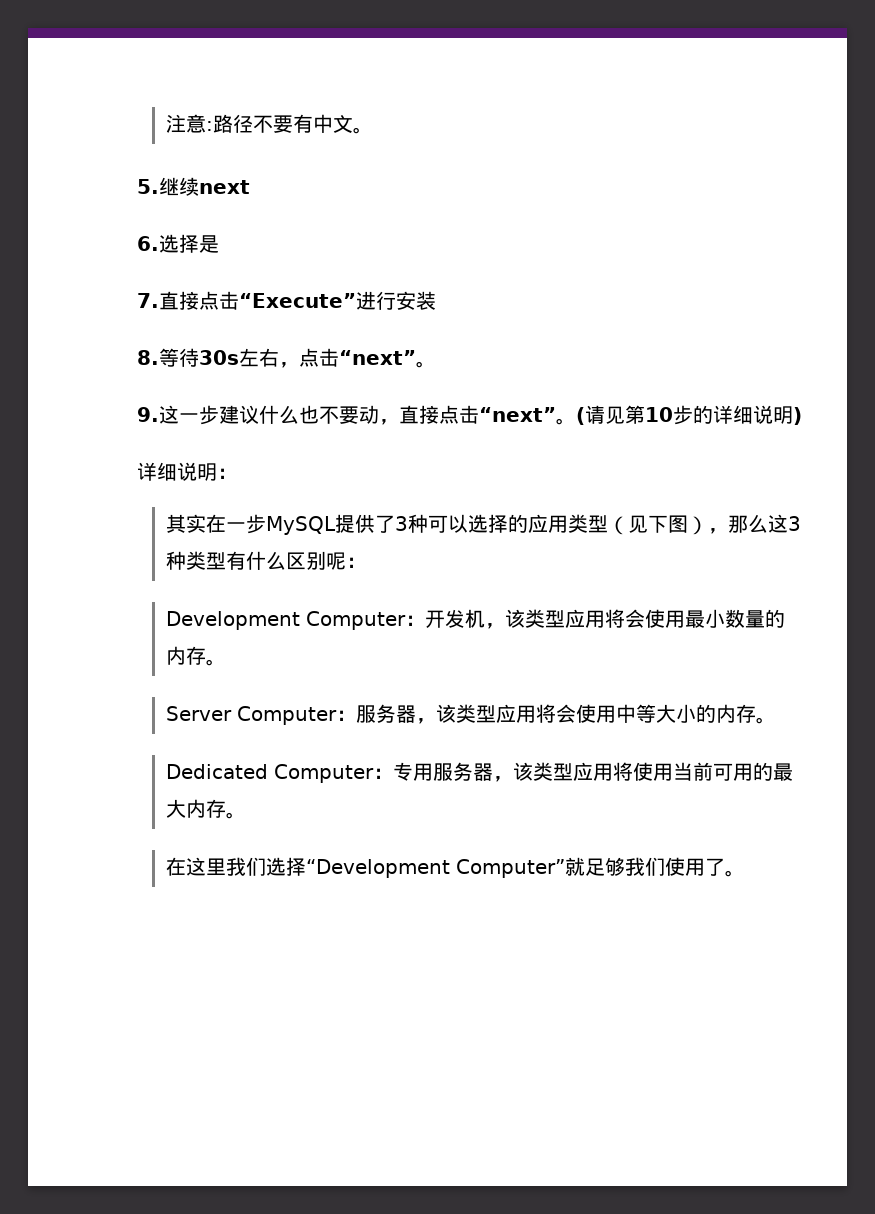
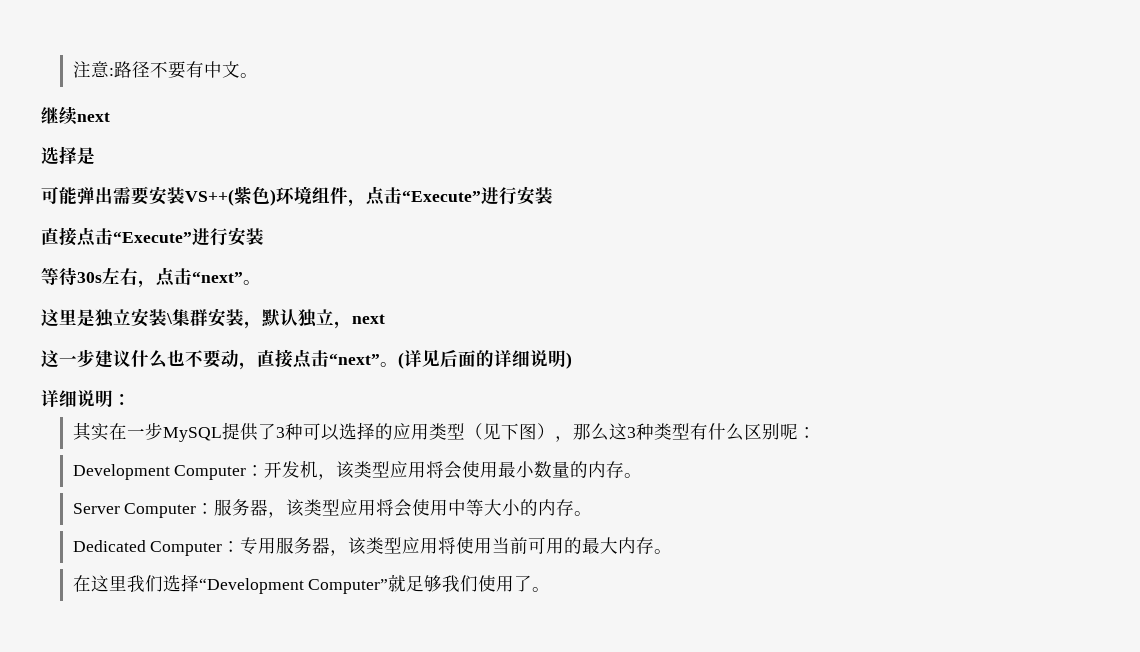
[137,179,159,194] 5. -> (258, 75) none
[137,236,159,251] 6. -> (110, 117) none
[137,293,159,308] 7. -> [41,186,553,207] 可能弹出需要安装VS++(紫色)环境组件，点击“Execute”进行安装 //
[137,350,159,365] 8. -> (264, 236) none
[137,407,159,422] 9. -> [41,308,385,329] 这里是独立安装\集群安装，默认独立，next //
[585,405,693,425] 请见第10步 -> [404,349,476,368] 详见后面

